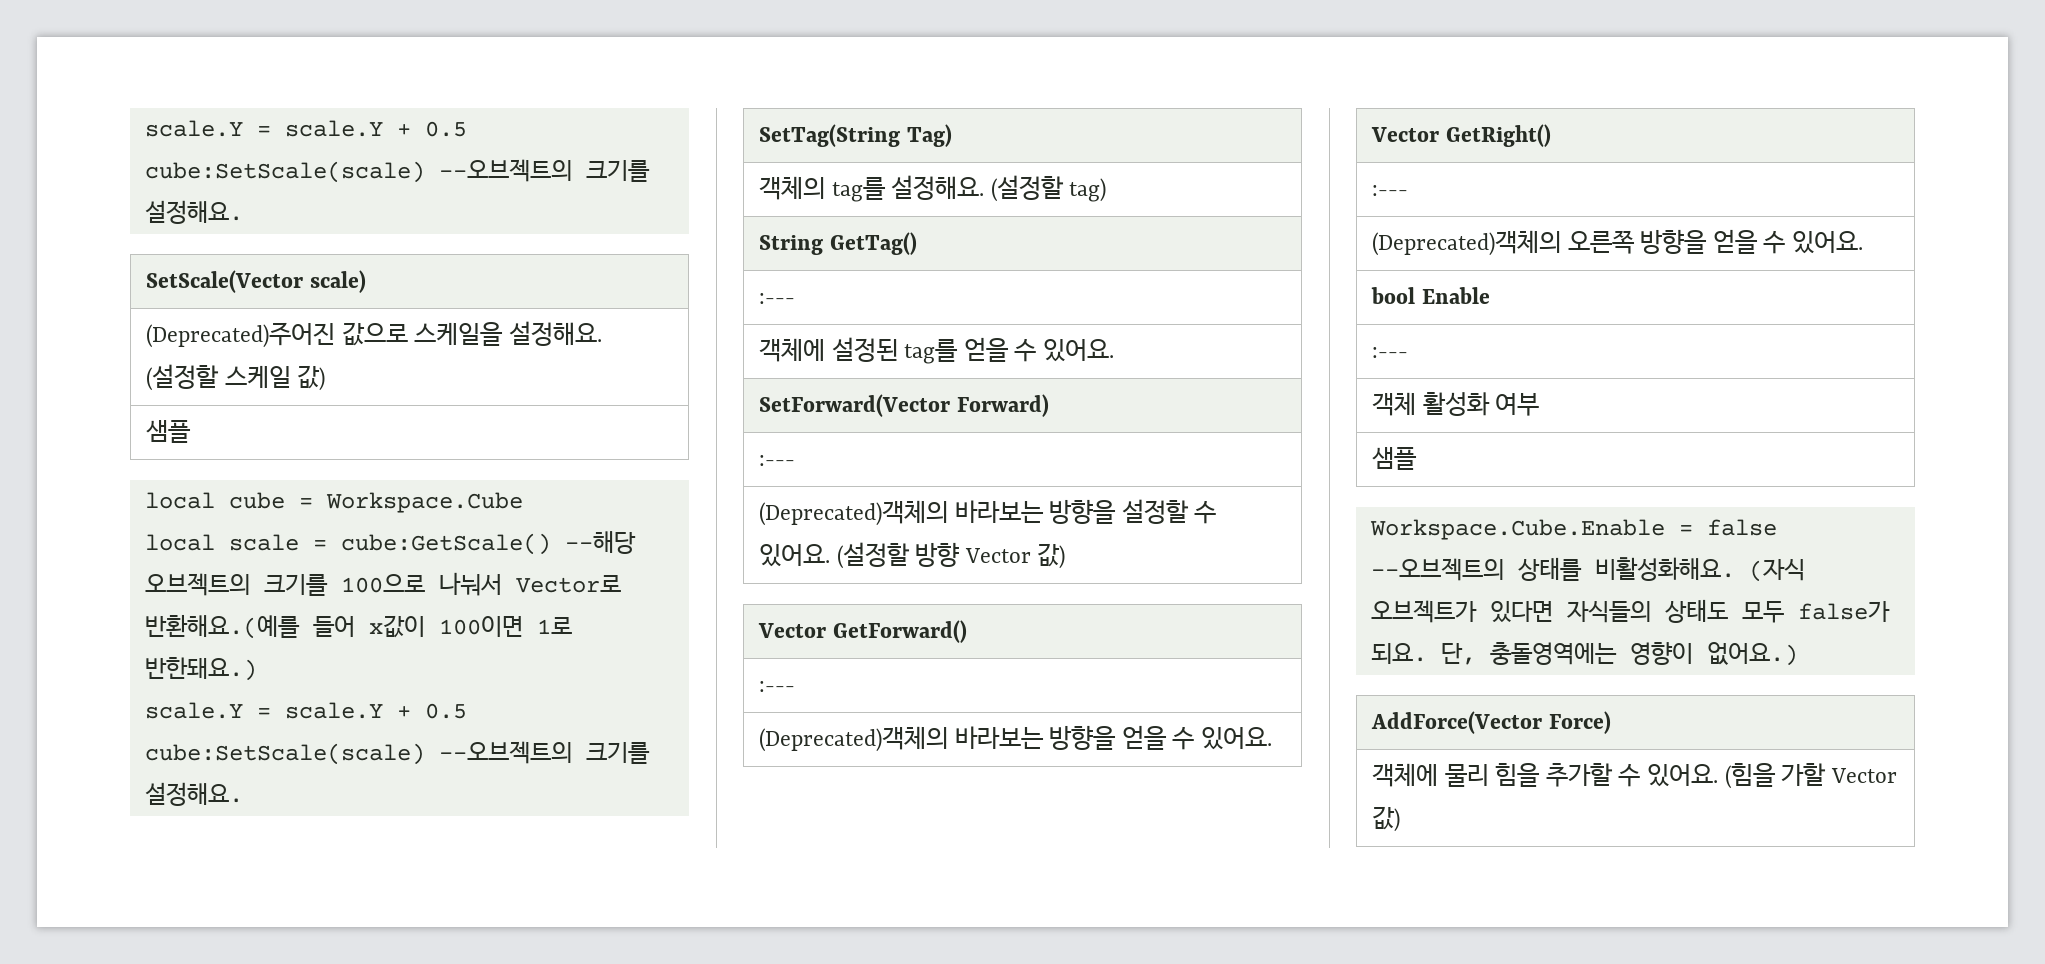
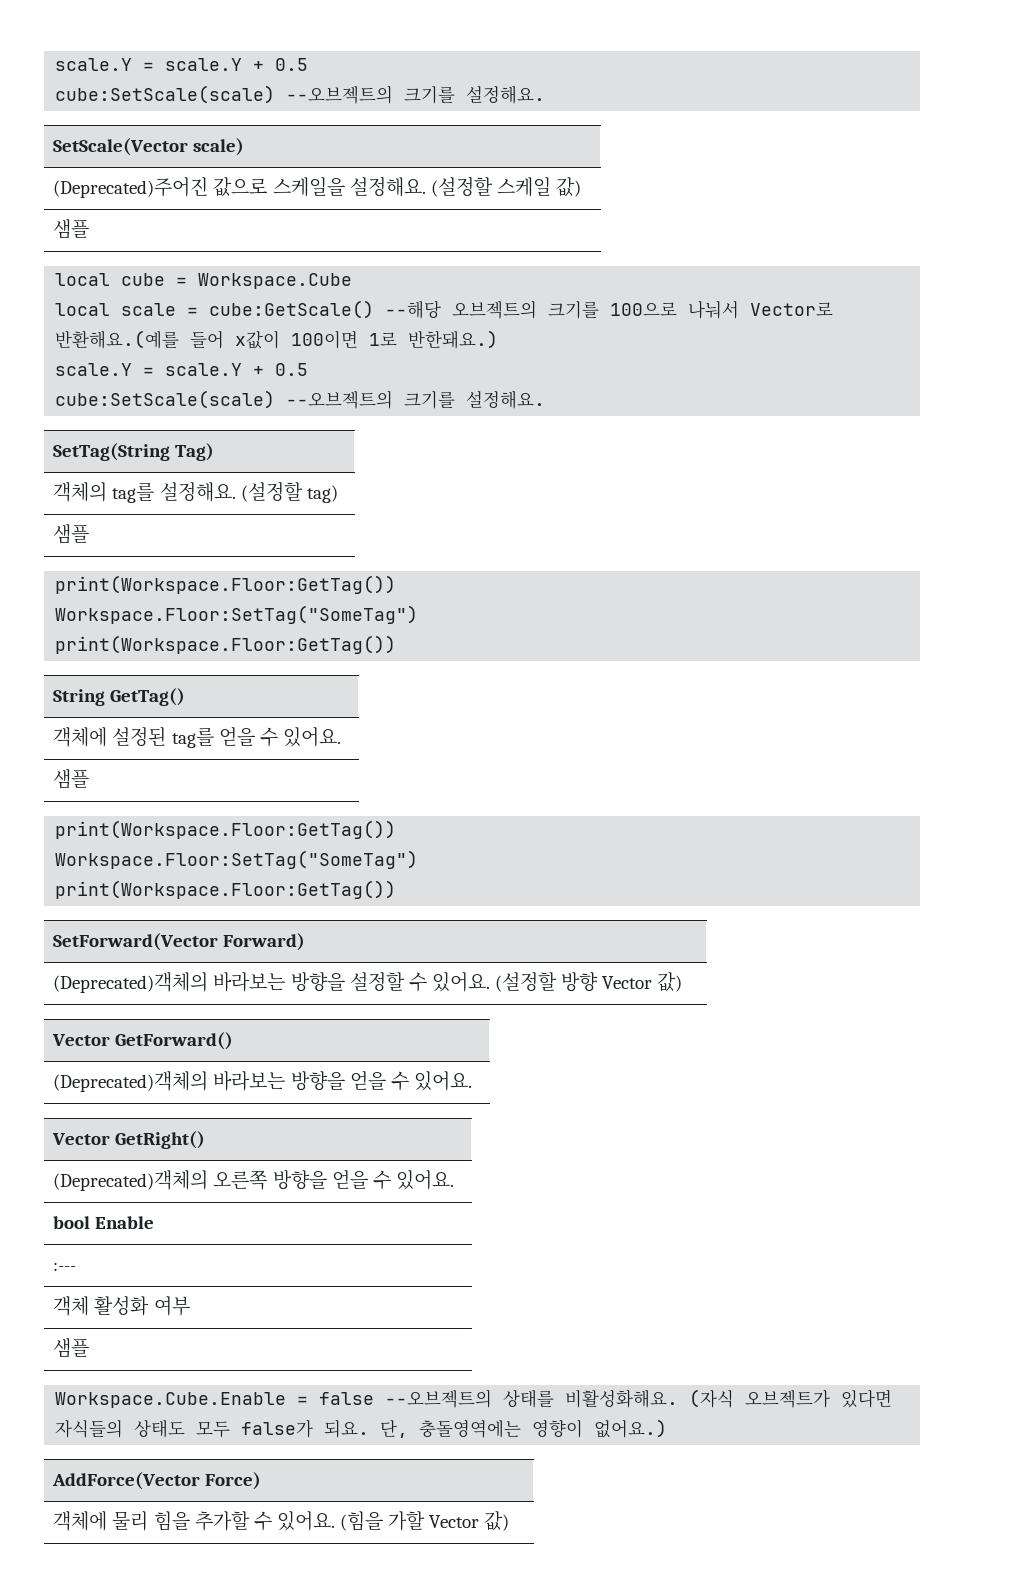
(1107, 190) none -> [53,524,90,544] [55,575,397,594] [55,605,419,624] [55,635,397,654] // 샘플 // print(Workspace.Floor:GetTag()) // Workspace.Floor:SetTag("SomeTag") // print(Workspace.Floor:GetTag())
[759,293,796,304] // :--- -> (186, 697) none
(1115, 350) none -> [53,769,90,789] [55,820,397,839] [55,850,419,869] [55,880,397,899] // 샘플 // print(Workspace.Floor:GetTag()) // Workspace.Floor:SetTag("SomeTag") // print(Workspace.Floor:GetTag())
[759,455,796,466] // :--- -> (306, 942) none
[759,681,796,692] // :--- -> (234, 1041) none
[1372,185,1409,196] // :--- -> (206, 1140) none

